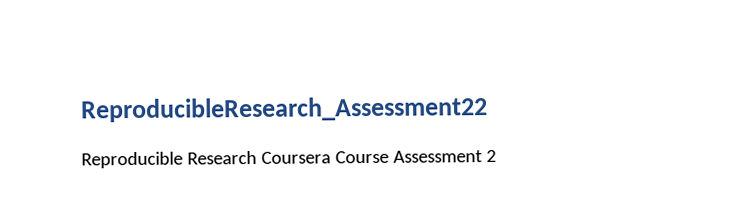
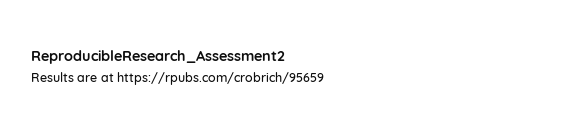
[80,96,488,123] [81,149,497,169] ReproducibleResearch_Assessment22 // Reproducible Research Coursera Course Assessment 2 -> [31,50,285,64] [31,72,325,85] ReproducibleResearch_Assessment2 // Results are at https://rpubs.com/crobrich/95659

